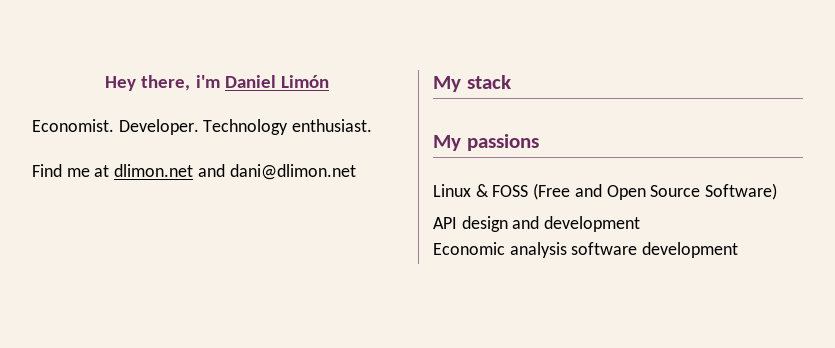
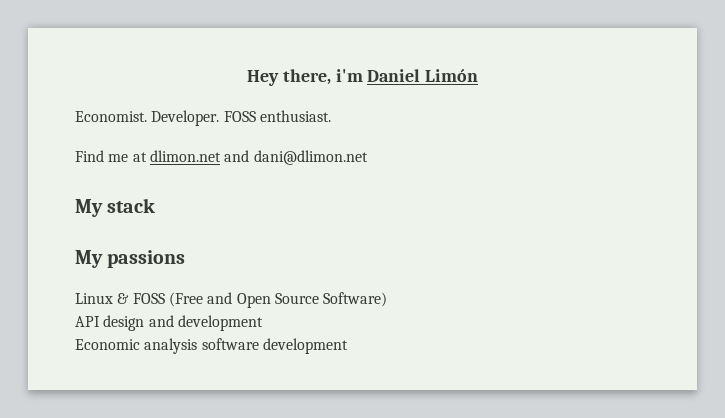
[203,119,289,135] Technology -> [223,111,256,122] FOSS

